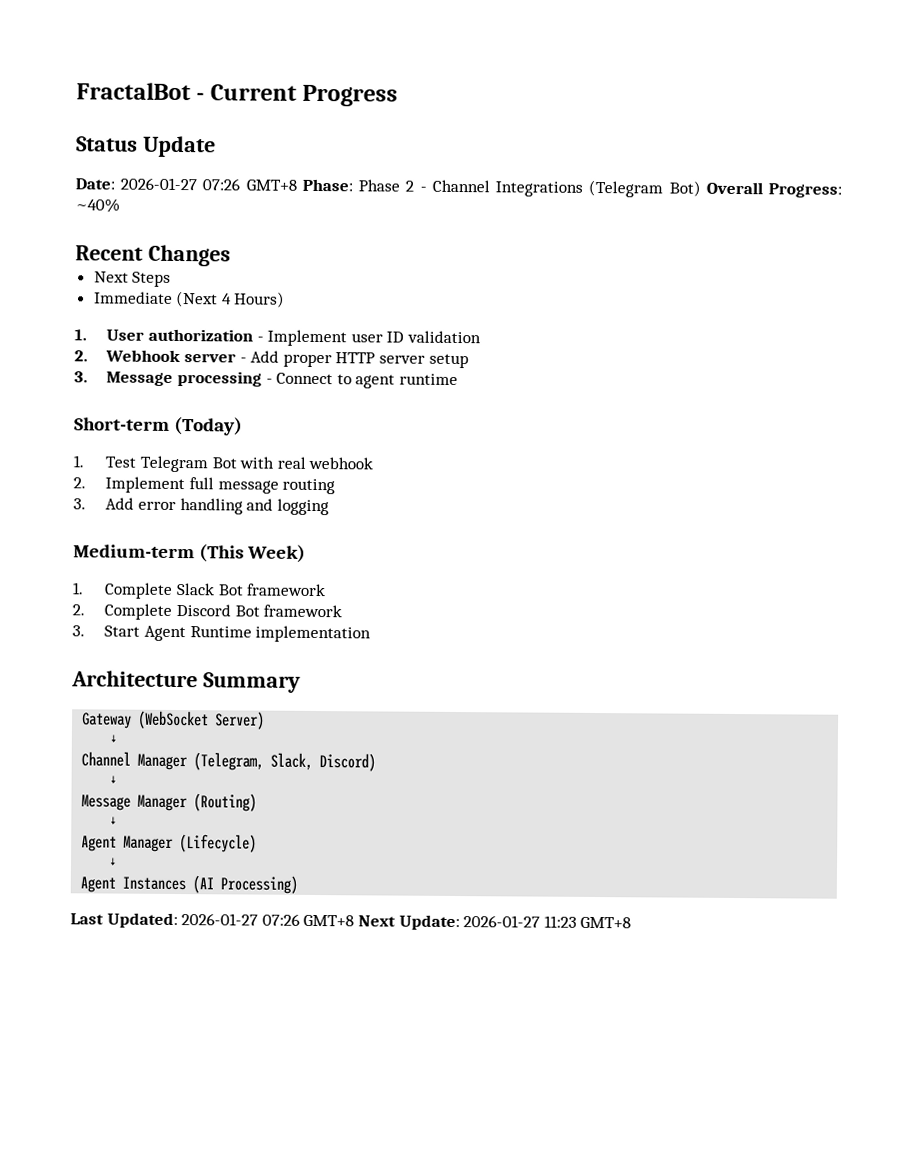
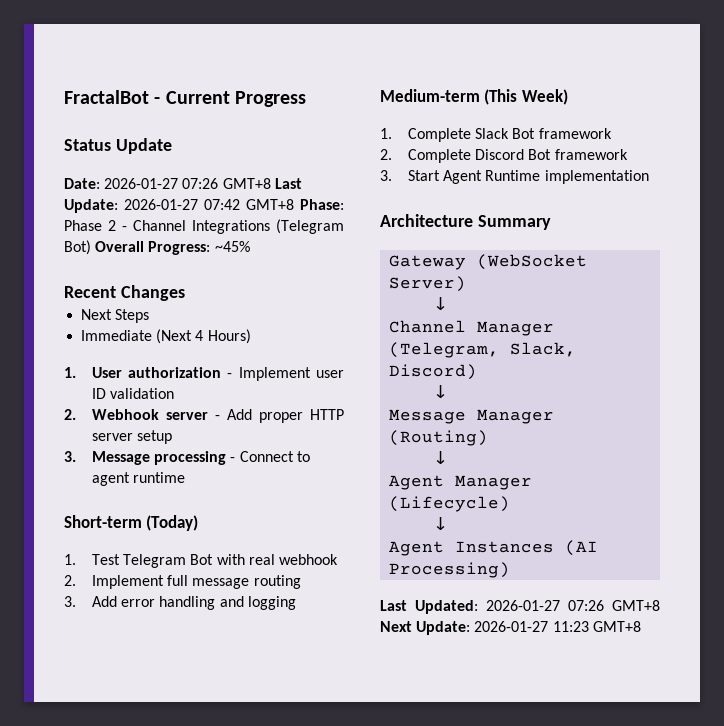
(297, 185) none -> [274,178,302,189] [64,199,294,213] Last Update: 2026-01-27 07:42 GMT+8
[75,198,120,213] ~40% -> [214,241,250,252] ~45%

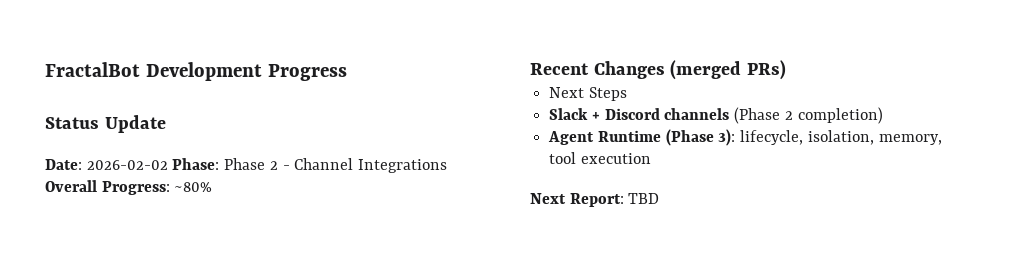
[154,91,230,104] - Current -> [145,62,262,81] Development
[104,178,302,189] [64,199,294,213] 2026-01-27 07:26 GMT+8 Last Update: 2026-01-27 07:42 GMT+8 -> [86,160,168,170] 2026-02-02
[276,219,344,234] [64,240,91,255] (Telegram Bot) -> (448, 166) none
[214,241,250,252] ~45% -> [174,182,213,192] ~80%
(185, 293) none -> [670,60,786,80] (merged PRs)
[81,329,251,344] [64,367,344,381] [91,388,175,399] [64,409,344,423] [91,430,173,444] [64,451,310,465] [91,472,186,486] [64,515,199,531] [64,554,338,568] [64,575,301,589] [64,596,296,610] [380,89,568,105] [380,128,612,142] [380,149,628,163] [380,170,649,184] [380,214,551,230] [389,254,588,270] [389,276,467,292] [433,297,449,310] [389,320,555,336] [389,342,577,358] [389,364,478,380] [433,385,449,398] [389,409,555,424] [389,430,489,446] [433,451,449,464] [389,475,533,490] [389,496,511,512] [433,517,449,530] [389,540,599,556] [389,562,511,578] [380,600,660,614] [380,621,641,635] Immediate (Next 4 Hours) // 1. User authorization - Implement user ID validation // 2. Webhook server - Add proper HTTP server setup // 3. Message processing - Connect to agent runtime // Short-term (Today) // 1. Test Telegram Bot with real webhook // 2. Implement full message routing // 3. Add error handling and logging // Medium-term (This Week) // 1. Complete Slack Bot framework // 2. Complete Discord Bot framework // 3. Start Agent Runtime implementation // Architecture Summary // Gateway (WebSocket Server) // ↓ // Channel Manager (Telegram, Slack, Discord) // ↓ // Message Manager (Routing) // ↓ // Agent Manager (Lifecycle) // ↓ // Agent Instances (AI Processing) // Last Updated: 2026-01-27 07:26 GMT+8 Next Update: 2026-01-27 11:23 GMT+8 -> [549,107,883,124] [548,129,942,146] [549,152,651,164] [530,193,660,207] Slack + Discord channels (Phase 2 completion) // Agent Runtime (Phase 3): lifecycle, isolation, memory, tool execution // Next Report: TBD

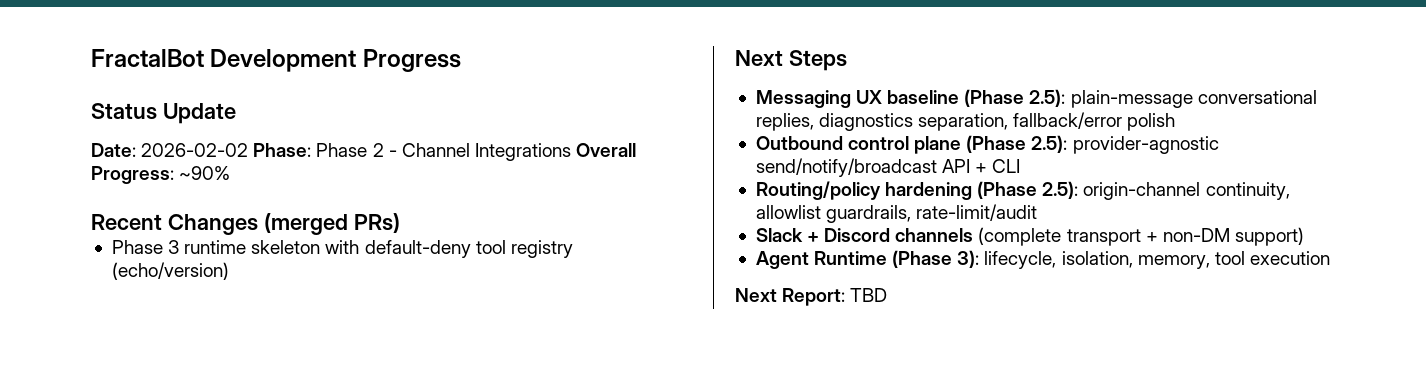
[174,182,213,192] ~80% -> [179,166,231,180] ~90%
[549,87,627,101] Next Steps -> [111,240,573,258] [111,262,229,280] [735,50,847,71] [755,89,1317,108] [755,112,1176,131] [755,135,1219,154] [755,158,1021,177] [755,181,1290,200] [755,204,1038,223] Phase 3 runtime skeleton with default-deny tool registry (echo/version) // Next Steps // Messaging UX baseline (Phase 2.5): plain-message conversational replies, diagnostics separation, fallback/error polish // Outbound control plane (Phase 2.5): provider-agnostic send/notify/broadcast API + CLI // Routing/policy hardening (Phase 2.5): origin-channel continuity, allowlist guardrails, rate-limit/audit
[734,107,883,124] (Phase 2 completion) -> [978,227,1304,246] (complete transport + non-DM support)

